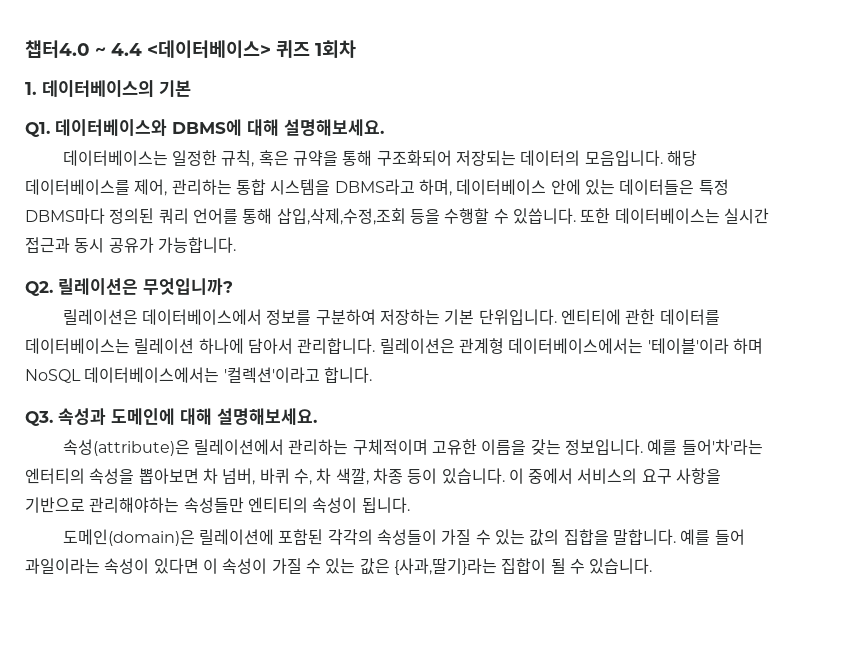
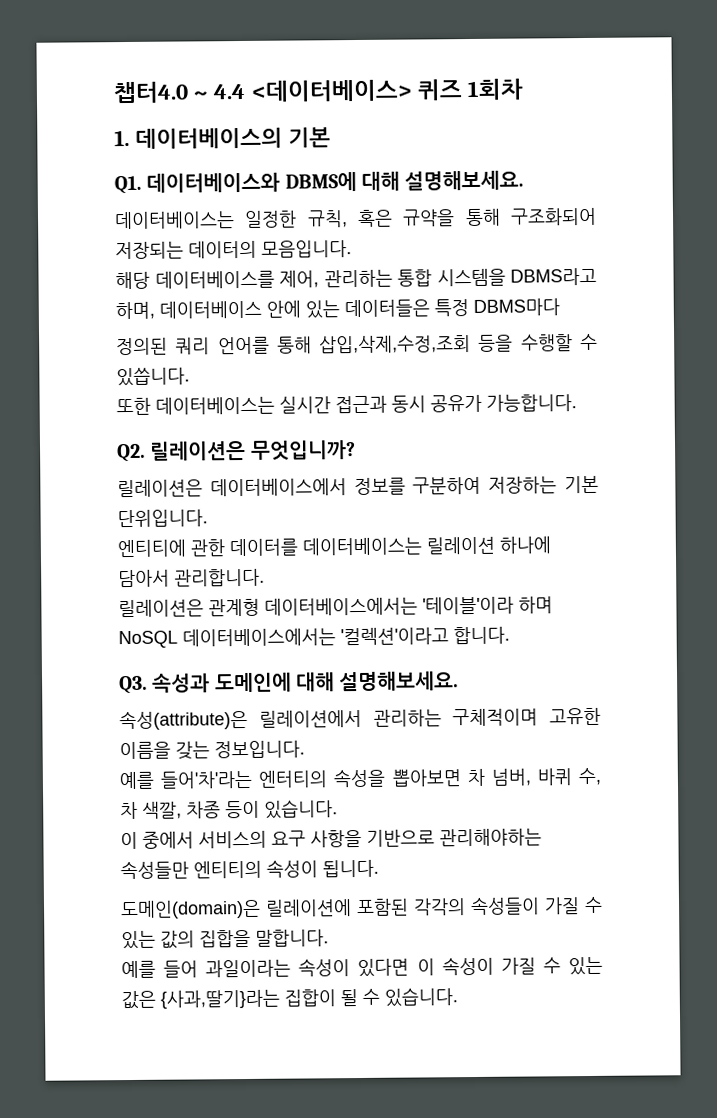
(663, 158) none -> (352, 249) //
(105, 216) none -> (560, 307) //
(576, 216) none -> (190, 377) //
(557, 317) none -> (208, 518) //
(376, 346) none -> (265, 577) //
(643, 447) none -> (305, 749) //
(505, 476) none -> (338, 809) //
(676, 537) none -> (329, 938) //

